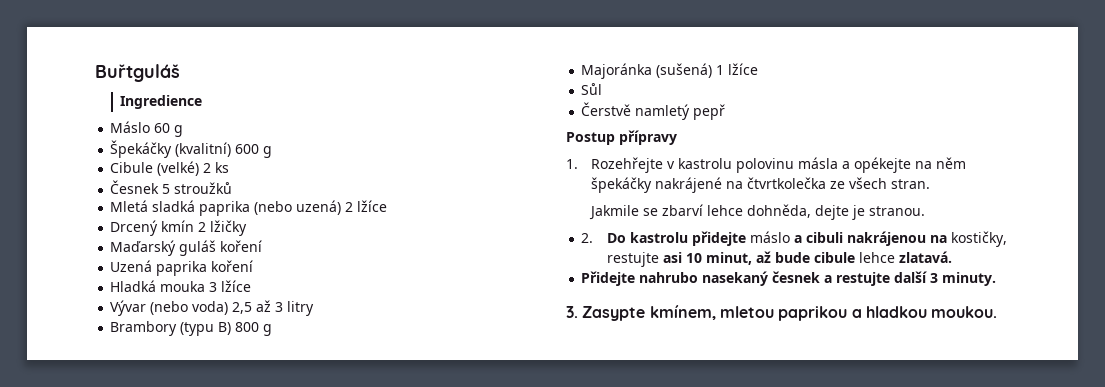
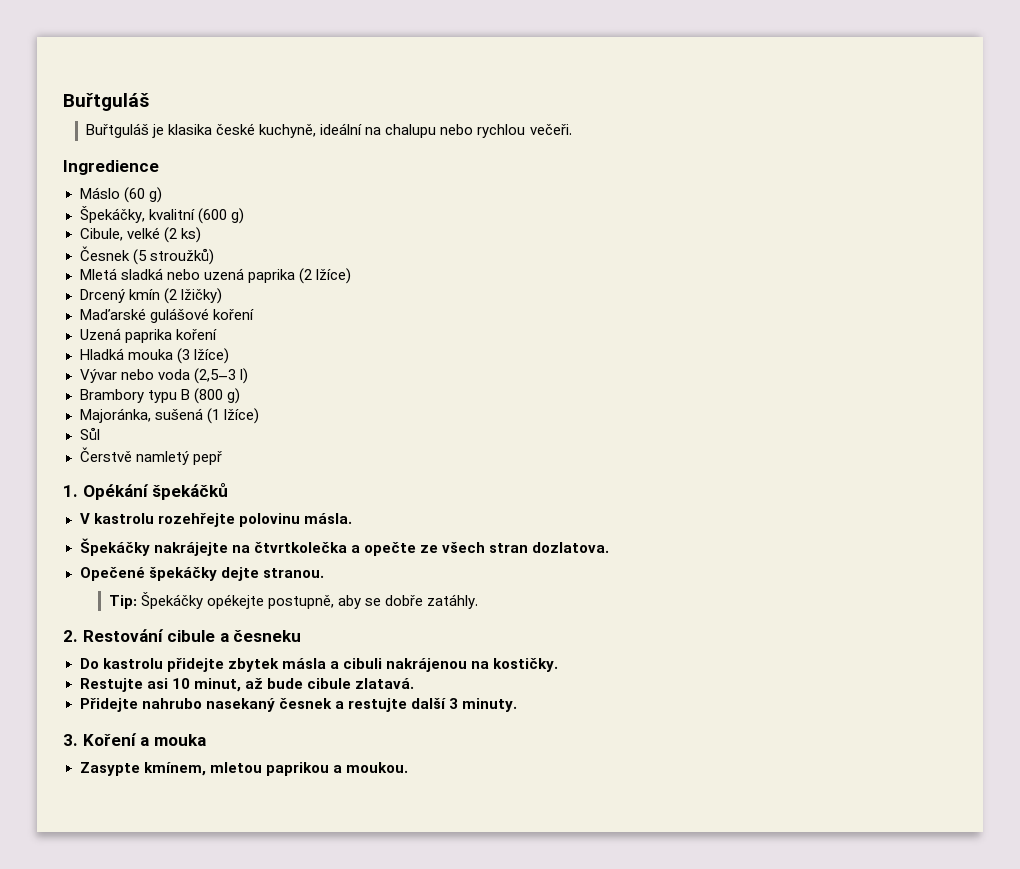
[120,95,203,109] [110,121,184,137] [110,140,273,158] [110,161,230,176] Ingredience // Máslo 60 g // Špekáčky (kvalitní) 600 g // Cibule (velké) 2 ks -> [85,123,572,138] [63,160,159,175] [79,187,162,203] [79,206,244,224] [79,227,201,243] Buřtguláš je klasika české kuchyně, ideální na chalupu nebo rychlou večeři. // Ingredience // Máslo (60 g) // Špekáčky, kvalitní (600 g) // Cibule, velké (2 ks)
[162,182,233,194] 5 stroužků -> [132,248,214,265] (5 stroužků)
[199,200,388,216] [110,220,248,236] [110,240,217,256] paprika (nebo uzená) 2 lžíce // Drcený kmín 2 lžičky // Maďarský guláš -> [166,268,351,284] [79,288,222,304] [79,308,209,323] nebo uzená paprika (2 lžíce) // Drcený kmín (2 lžičky) // Maďarské gulášové
[209,280,252,292] 3 lžíce -> [176,348,229,364] (3 lžíce)
[150,300,315,316] [110,321,273,336] [581,63,759,79] [581,83,603,95] [581,102,726,120] [566,130,677,145] [566,157,967,173] [591,177,931,193] [589,204,926,220] [581,233,594,243] (nebo voda) 2,5 až 3 litry // Brambory (typu B) 800 g // Majoránka (sušená) 1 lžíce // Sůl // Čerstvě namletý pepř // Postup přípravy // 1. Rozehřejte v kastrolu polovinu másla a opékejte na něm špekáčky nakrájené na čtvrtkolečka ze všech stran. // Jakmile se zbarví lehce dohněda, dejte je stranou. // 2. -> [120,368,248,384] [79,388,240,404] [79,408,259,424] [79,427,100,440] [79,447,222,465] [63,483,229,500] [79,513,352,527] [79,538,609,556] [79,566,324,581] [108,592,479,609] [63,629,302,642] nebo voda (2,5–3 l) // Brambory typu B (800 g) // Majoránka, sušená (1 lžíce) // Sůl // Čerstvě namletý pepř // 1. Opékání špekáčků // V kastrolu rozehřejte polovinu másla. // Špekáčky nakrájejte na čtvrtkolečka a opečte ze všech stran dozlatova. // Opečené špekáčky dejte stranou. // Tip: Špekáčky opékejte postupně, aby se dobře zatáhly. // 2. Restování cibule a česneku //
[749,231,790,243] máslo -> [227,658,326,672] zbytek másla
[950,231,1007,247] [606,252,659,267] kostičky, restujte -> [492,657,558,672] [79,678,143,692] kostičky. // Restujte
[858,252,895,263] lehce -> (351, 683) none
(578, 312) none -> [82,733,206,746] Koření a mouka //
[865,306,927,318] hladkou -> (342, 769) none

